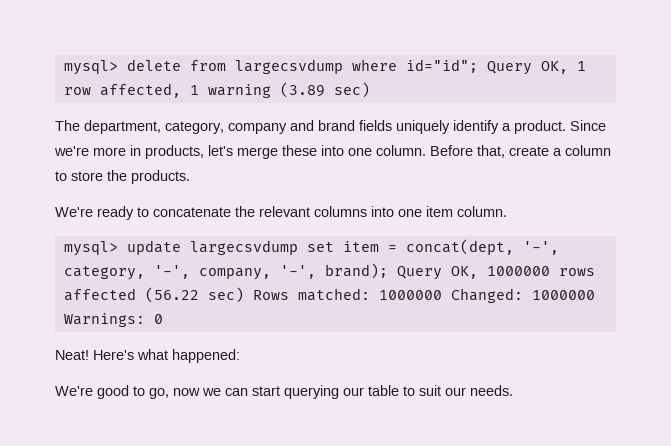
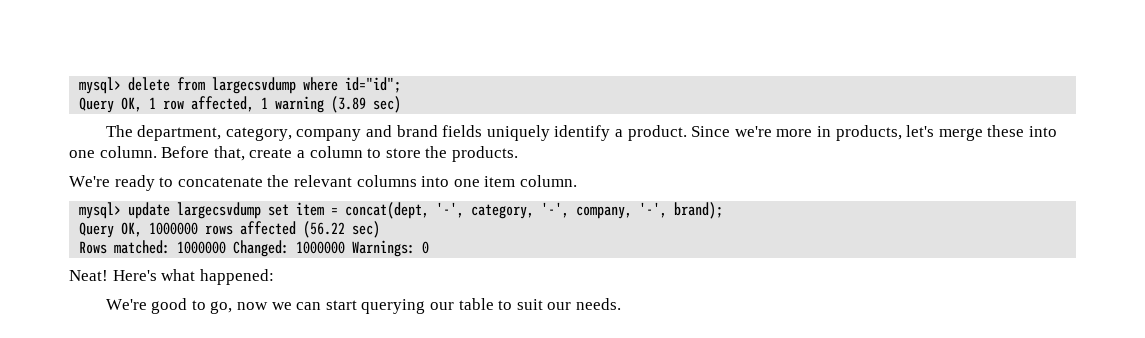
(478, 66) none -> (402, 85) //
(388, 271) none -> (724, 210) //
(244, 295) none -> (381, 229) //

